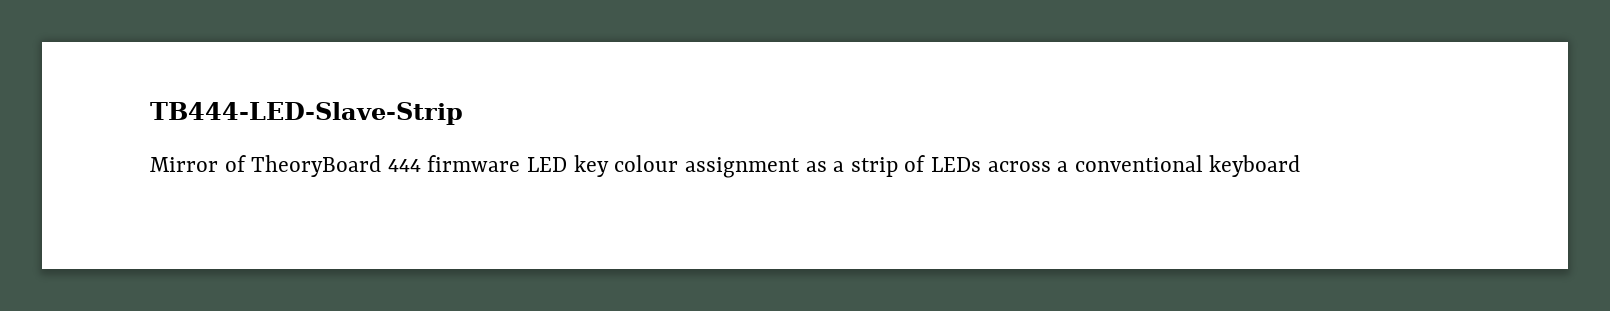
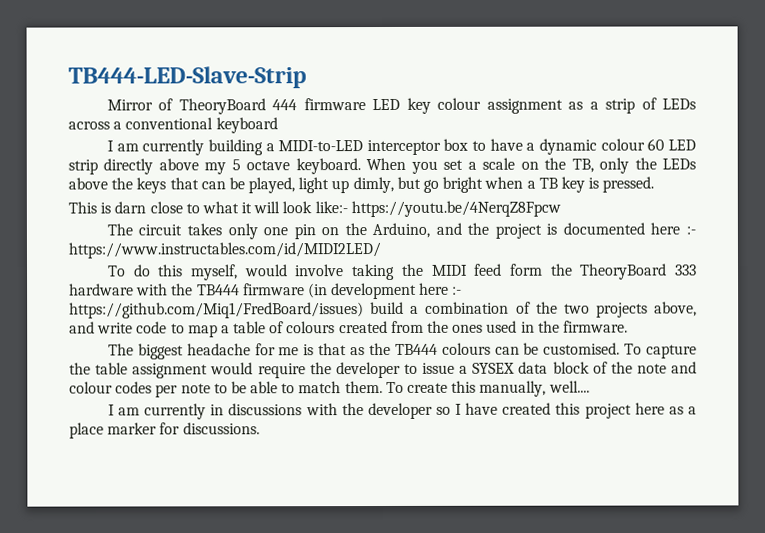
(1301, 166) none -> [106,138,696,156] [68,157,697,175] [68,176,655,194] [68,200,561,218] [106,222,696,240] [68,242,381,259] [106,263,697,281] [69,282,463,300] [69,301,697,319] [69,320,628,338] [107,342,698,360] [69,361,697,379] [69,380,590,398] [107,402,697,420] [69,422,260,439] // I am currently building a MIDI-to-LED interceptor box to have a dynamic colour 60 LED strip directly above my 5 octave keyboard. When you set a scale on the TB, only the LEDs above the keys that can be played, light up dimly, but go bright when a TB key is pressed. // This is darn close to what it will look like:- https://youtu.be/4NerqZ8Fpcw // The circuit takes only one pin on the Arduino, and the project is documented here :- https://www.instructables.com/id/MIDI2LED/ // To do this myself, would involve taking the MIDI feed form the TheoryBoard 333 hardware with the TB444 firmware (in development here :- https://github.com/Miq1/FredBoard/issues) build a combination of the two projects above, and write code to map a table of colours created from the ones used in the firmware. // The biggest headache for me is that as the TB444 colours can be customised. To capture the table assignment would require the developer to issue a SYSEX data block of the note and colour codes per note to be able to match them. To create this manually, well.... // I am currently in discussions with the developer so I have created this project here as a place marker for discussions.

